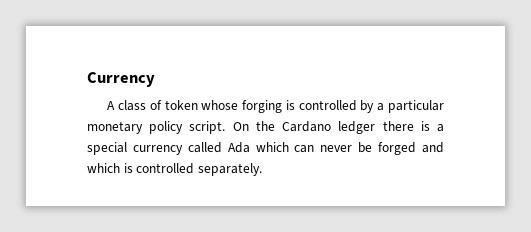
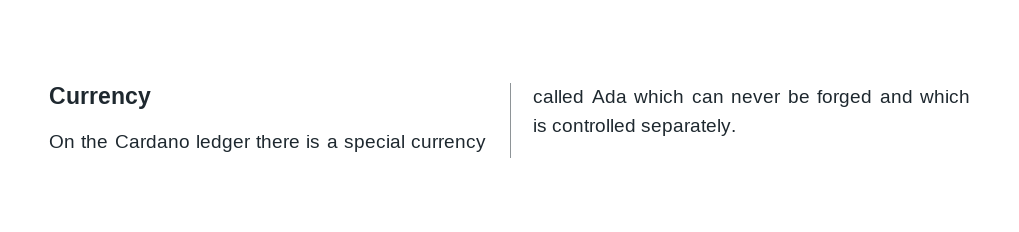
[107,100,444,113] [87,121,226,134] A class of token whose forging is controlled by a particular monetary policy script. -> (151, 98) none

